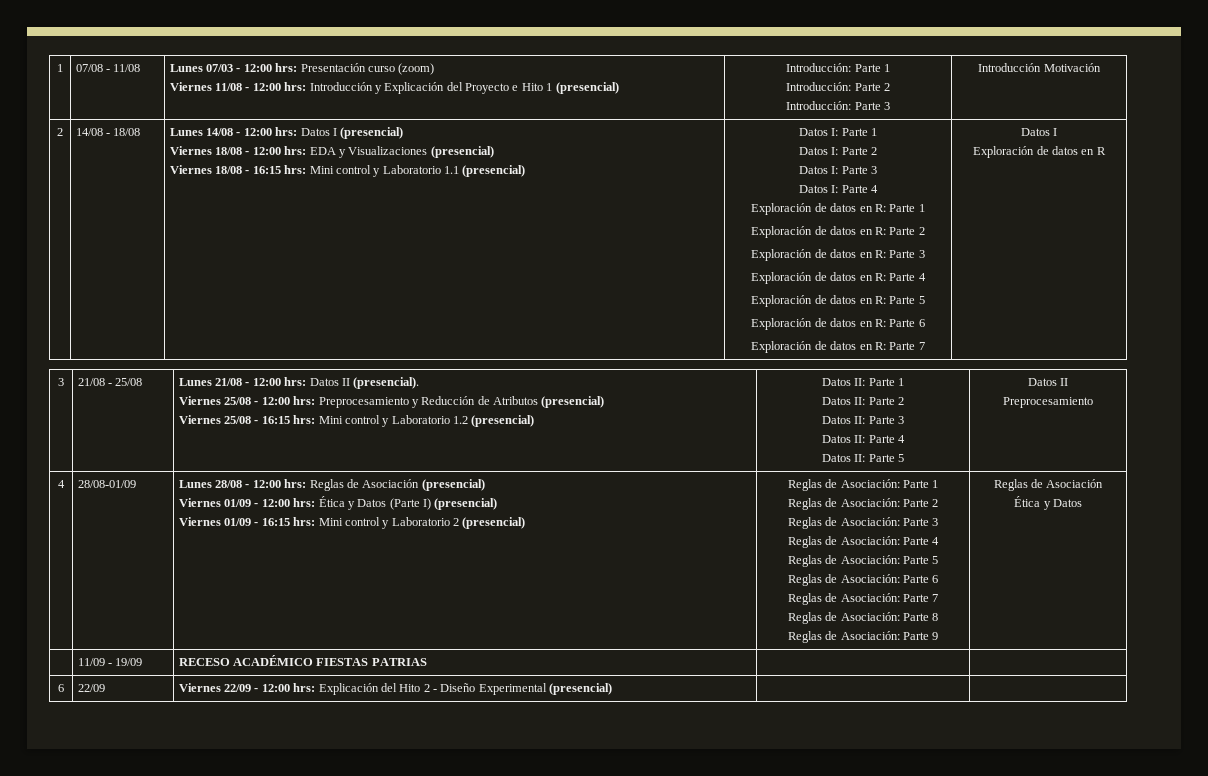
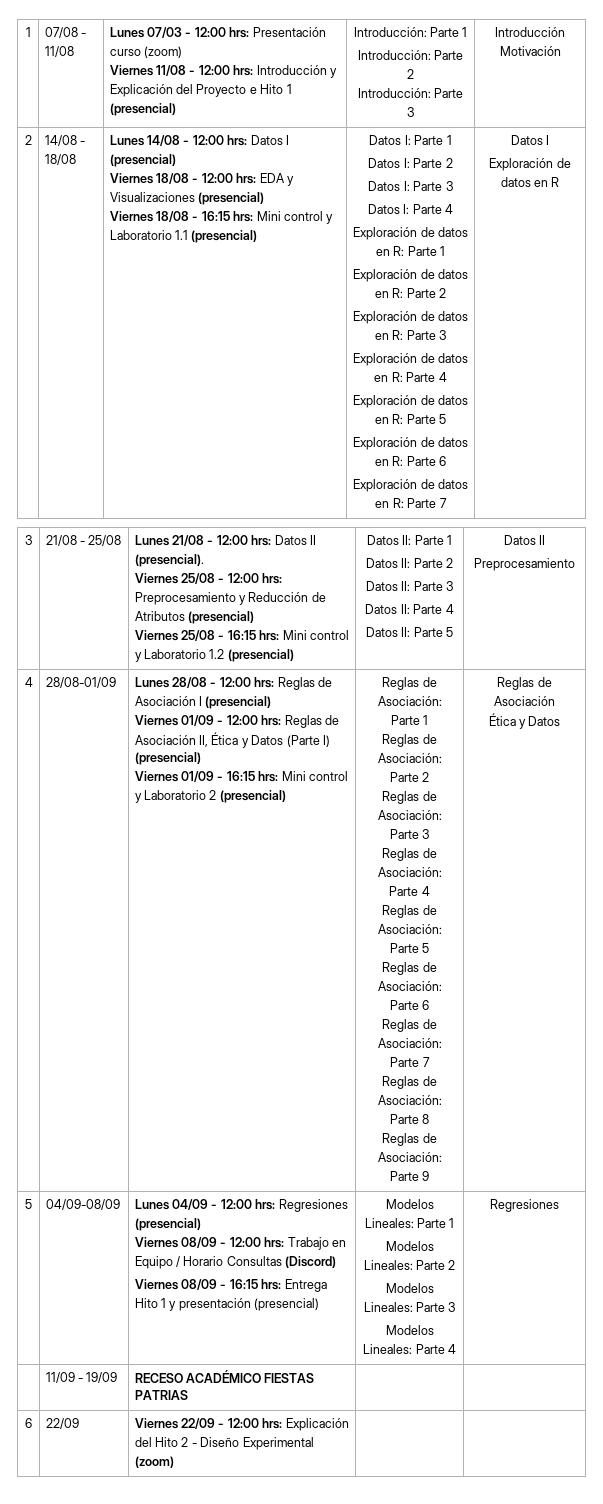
(420, 483) none -> [199,696,203,706] I
(316, 502) none -> [284,715,339,728] [134,735,209,747] Reglas de Asociación II,
(1082, 503) none -> [25,1199,32,1209] [45,1199,120,1210] [134,1199,348,1212] [134,1218,201,1231] [134,1237,346,1250] [134,1256,337,1269] [134,1279,327,1292] [134,1298,320,1311] [385,1199,434,1209] [364,1218,455,1228] [385,1241,434,1251] [363,1260,456,1270] [385,1283,434,1293] [363,1302,456,1312] [385,1325,434,1335] [363,1344,456,1354] [490,1199,559,1212] // 5 | 04/09-08/09 | Lunes 04/09 - 12:00 hrs: Regresiones (presencial) // Viernes 08/09 - 12:00 hrs: Trabajo en Equipo / Horario Consultas (Discord) // Viernes 08/09 - 16:15 hrs: Entrega Hito 1 y presentación (presencial) | Modelos Lineales: Parte 1 // Modelos Lineales: Parte 2 // Modelos Lineales: Parte 3 // Modelos Lineales: Parte 4 | Regresiones
[549,683,613,695] (presencial) -> [134,1456,174,1468] (zoom)

